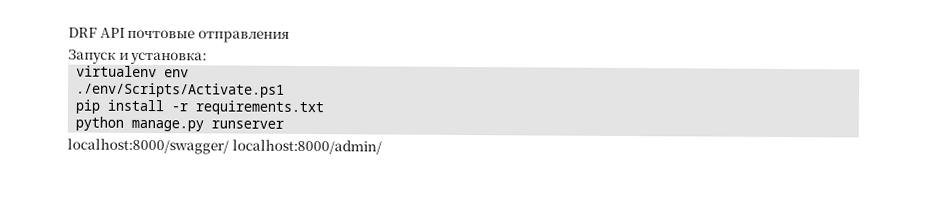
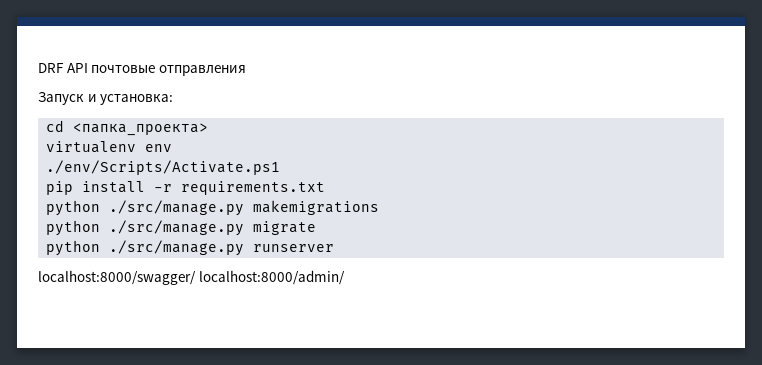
(208, 58) none -> [46,120,209,136] // cd <папка_проекта>
[131,119,205,132] manage.py -> [109,200,380,216] [46,220,317,236] [46,240,245,256] ./src/manage.py makemigrations // python ./src/manage.py migrate // python ./src/manage.py

